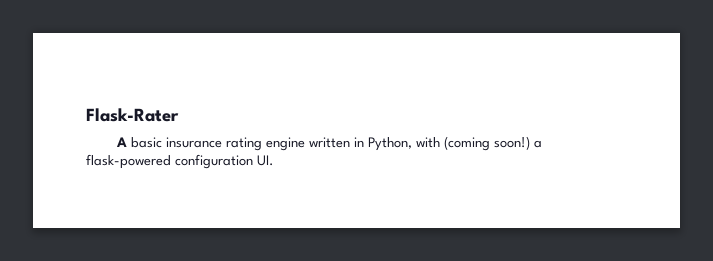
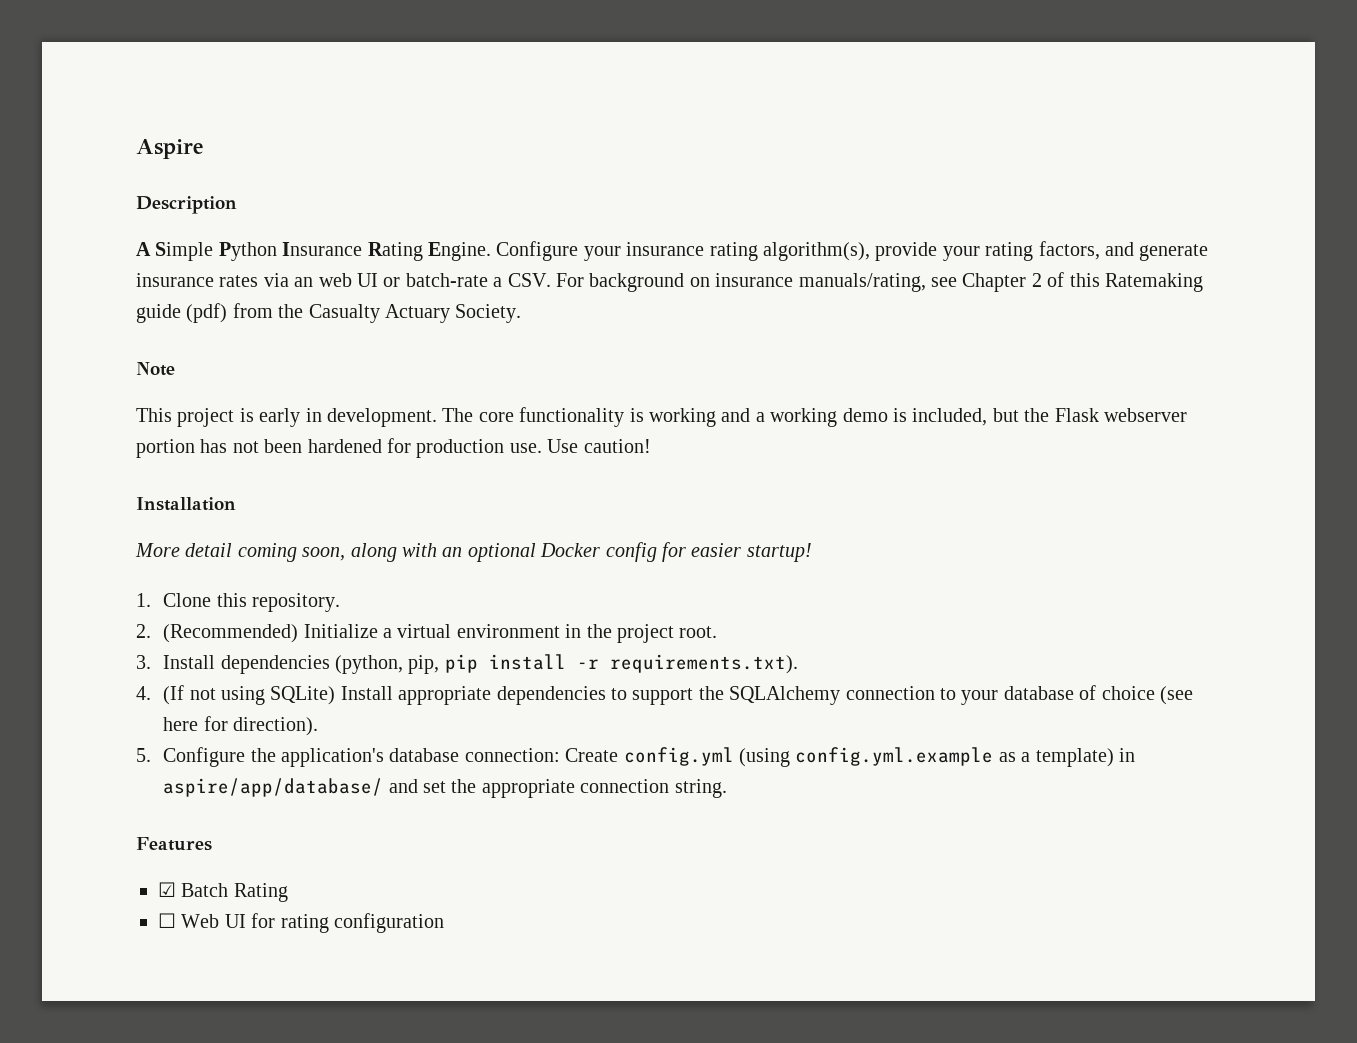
[86,108,179,122] Flask-Rater -> [136,139,204,159] [136,196,237,214] Aspire // Description
[131,136,543,151] [86,154,274,169] basic insurance rating engine written in Python, with (coming soon!) a flask-powered configuration UI. -> [155,241,1209,261] [136,272,1203,292] [136,303,522,323] [136,362,175,376] [136,407,1187,427] [136,438,651,458] [136,497,236,511] [135,542,812,562] [136,593,341,612] [136,624,718,643] [136,654,798,674] [136,685,1194,705] [163,716,319,736] [136,747,1136,767] [163,778,727,798] [136,837,212,851] [158,882,288,902] [158,913,444,933] Simple Python Insurance Rating Engine. Configure your insurance rating algorithm(s), provide your rating factors, and generate insurance rates via an web UI or batch-rate a CSV. For background on insurance manuals/rating, see Chapter 2 of this Ratemaking guide (pdf) from the Casualty Actuary Society. // Note // This project is early in development. The core functionality is working and a working demo is included, but the Flask webserver portion has not been hardened for production use. Use caution! // Installation // More detail coming soon, along with an optional Docker config for easier startup! // 1. Clone this repository. // 2. (Recommended) Initialize a virtual environment in the project root. // 3. Install dependencies (python, pip, pip install -r requirements.txt). // 4. (If not using SQLite) Install appropriate dependencies to support the SQLAlchemy connection to your database of choice (see here for direction). // 5. Configure the application's database connection: Create config.yml (using config.yml.example as a template) in aspire/app/database/ and set the appropriate connection string. // Features // ☑ Batch Rating // ☐ Web UI for rating configuration

